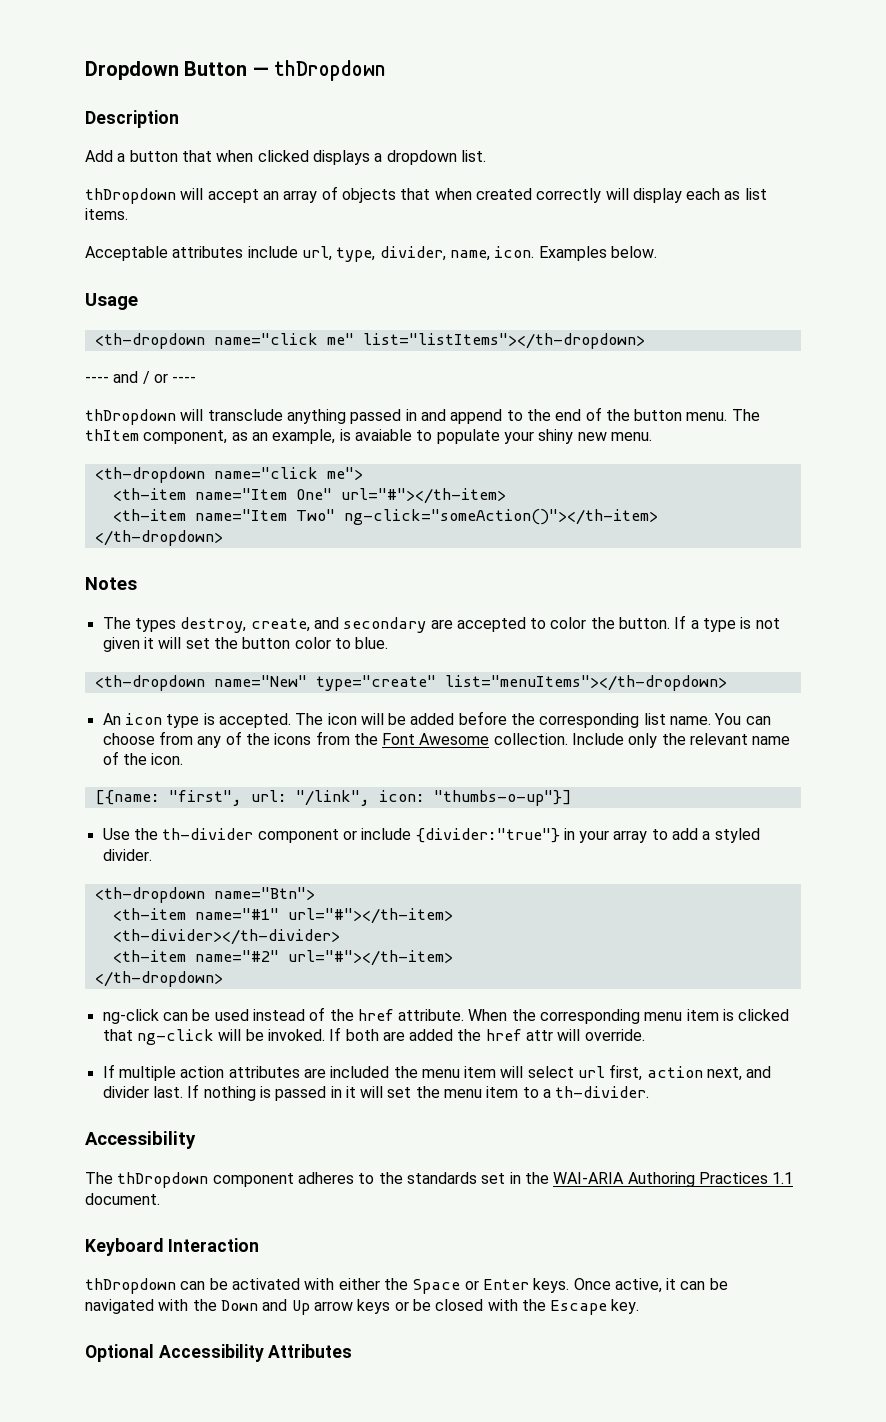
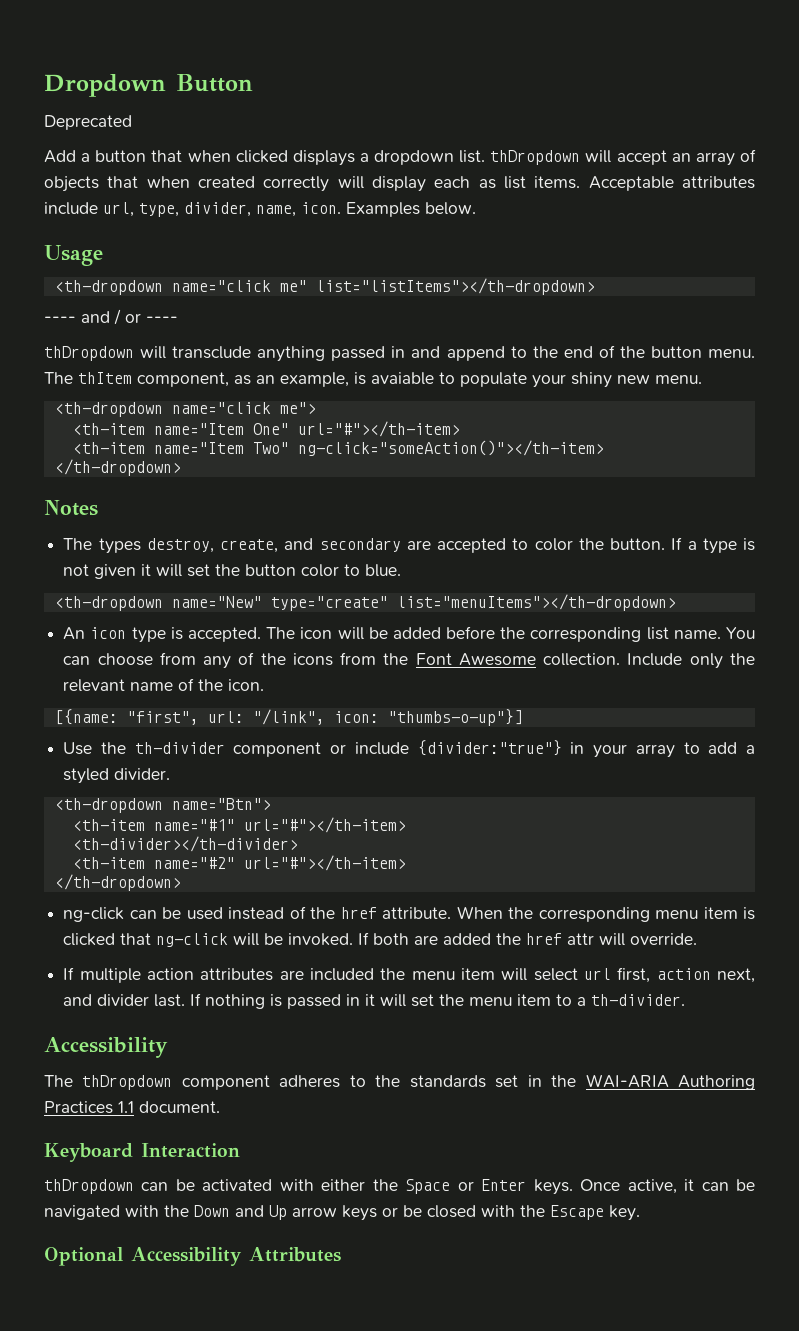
[252,60,387,81] [85,110,179,128] — thDropdown // Description -> [44,115,132,130] // Deprecated
(486, 156) // -> (486, 156) none
(128, 214) // -> (581, 182) none

